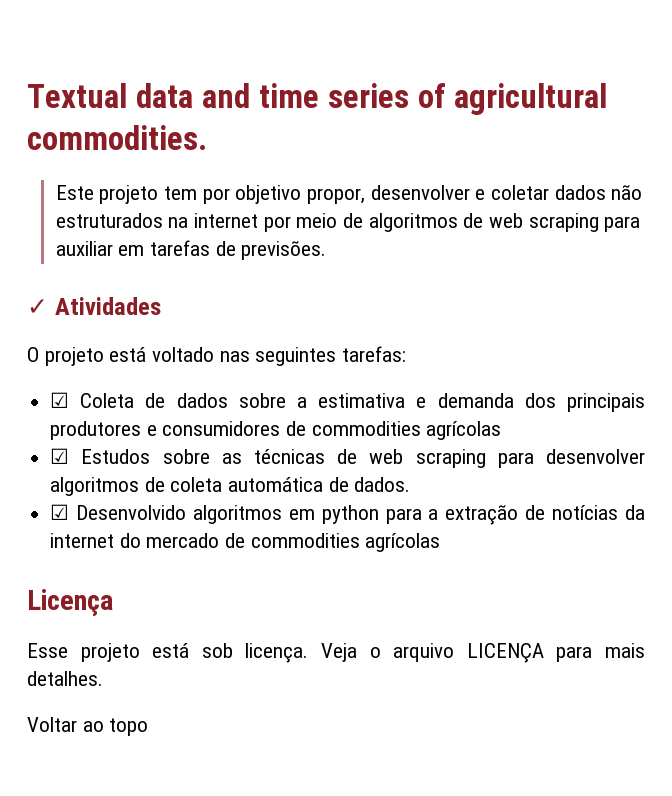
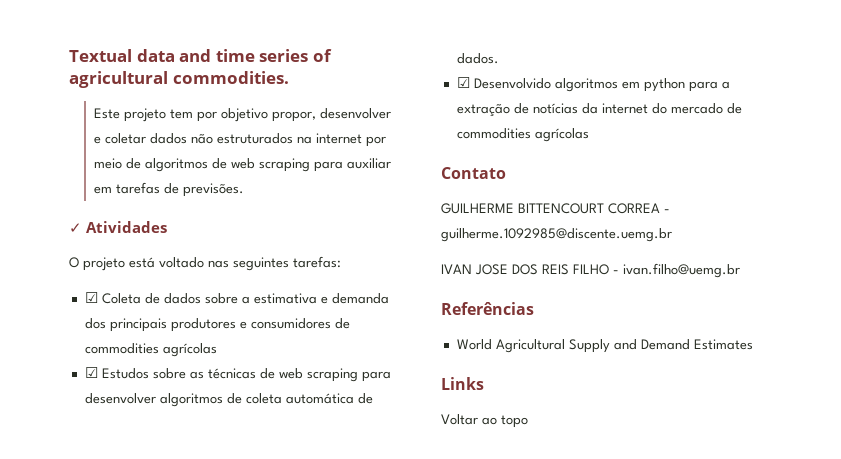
[27,589,113,616] [27,643,646,663] [27,671,103,686] Licença // Esse projeto está sob licença. Veja o arquivo LICENÇA para mais detalhes. -> [441,167,506,179] [441,203,670,214] [441,228,672,242] [441,263,740,278] [441,302,534,315] [456,339,753,353] [441,377,484,390] Contato // GUILHERME BITTENCOURT CORREA - guilherme.1092985@discente.uemg.br // IVAN JOSE DOS REIS FILHO - ivan.filho@uemg.br // Referências // World Agricultural Supply and Demand Estimates // Links

